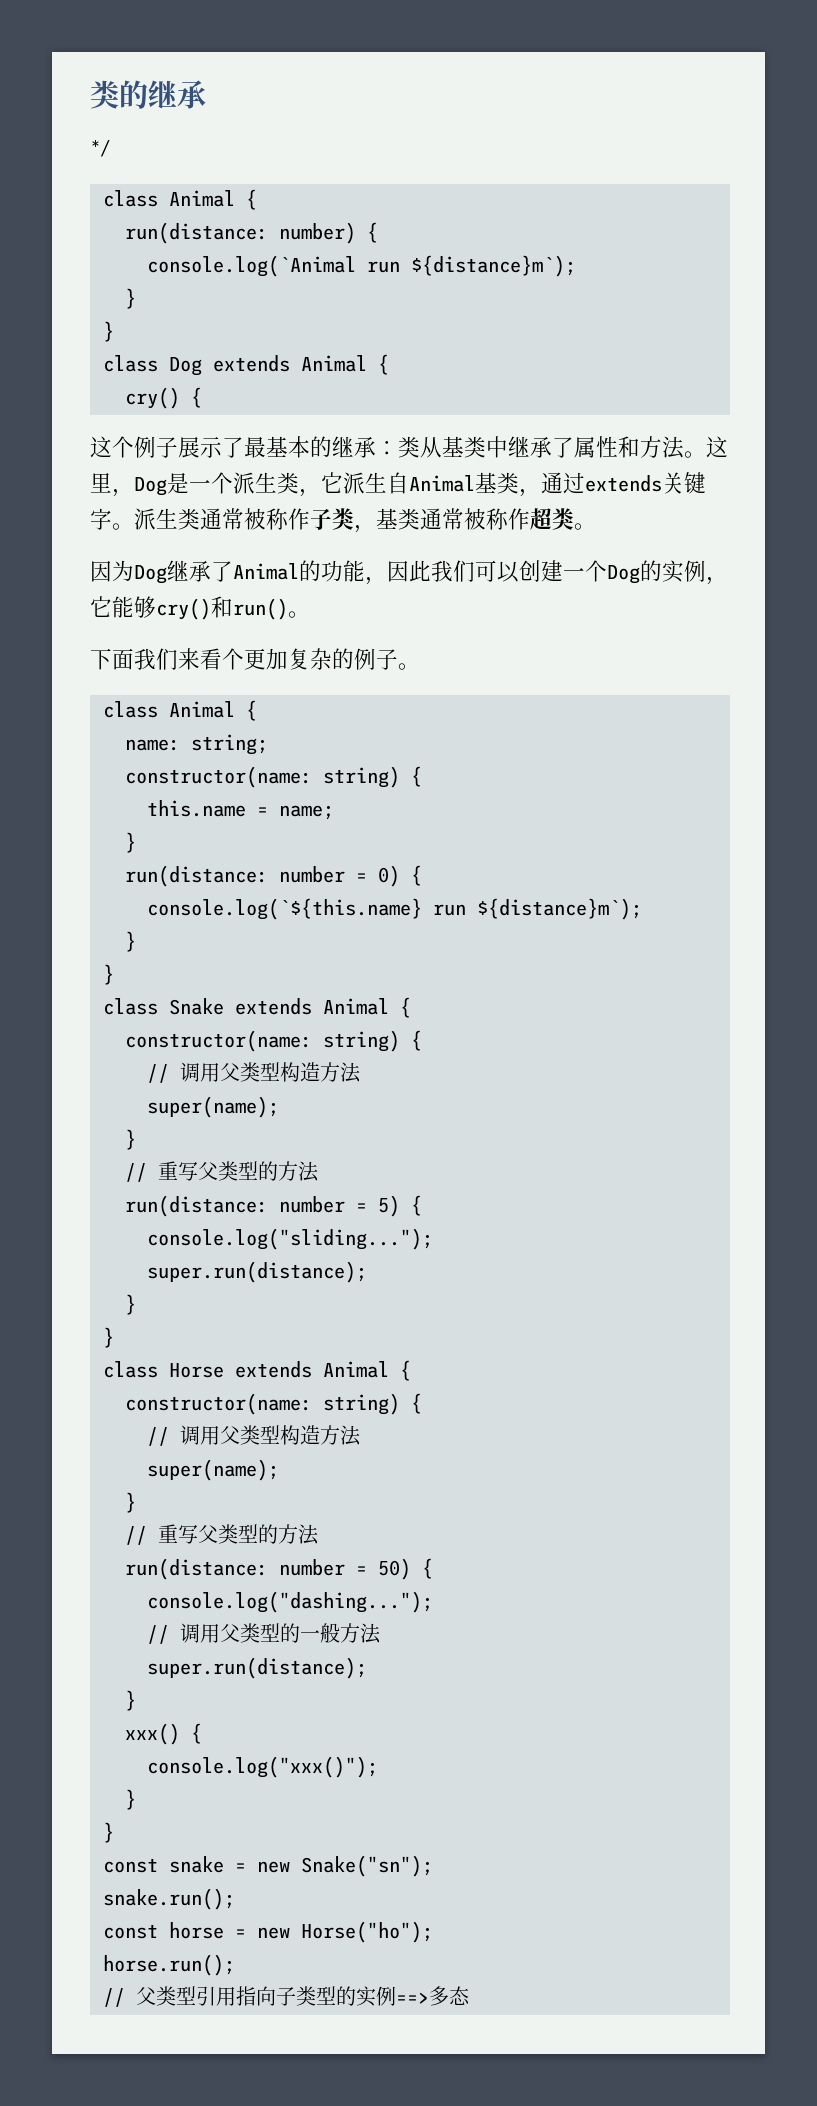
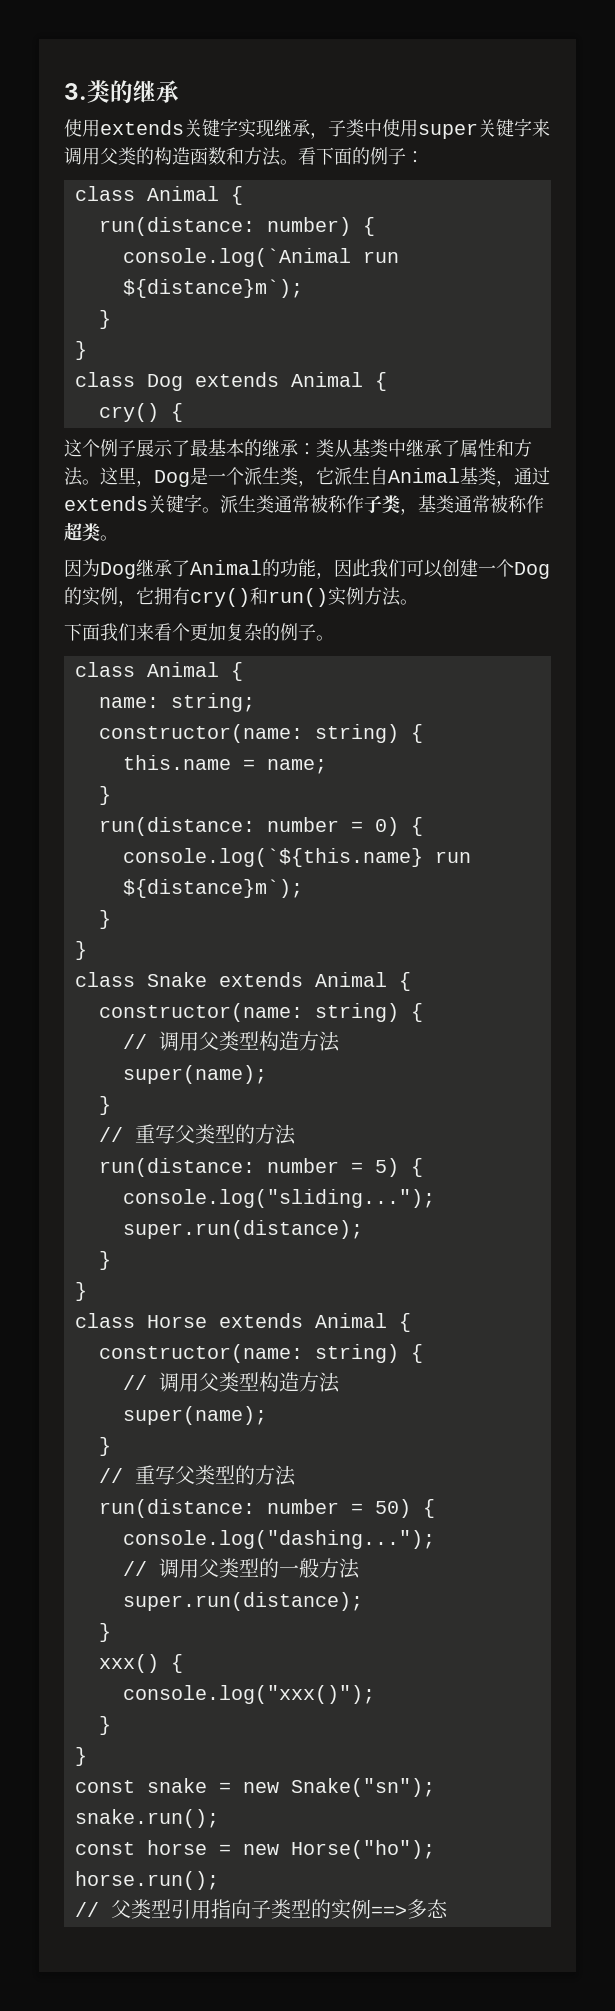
(90, 94) none -> [64,83,87,100] 3.
[90,140,110,157] */ -> [64,118,550,139] [64,147,424,166] 使用extends关键字实现继承，子类中使用super关键字来调用父类的构造函数和方法。看下面的例子：
[112,596,156,618] 能够 -> [154,587,190,605] 拥有
(288, 609) none -> [328,587,401,606] 实例方法

